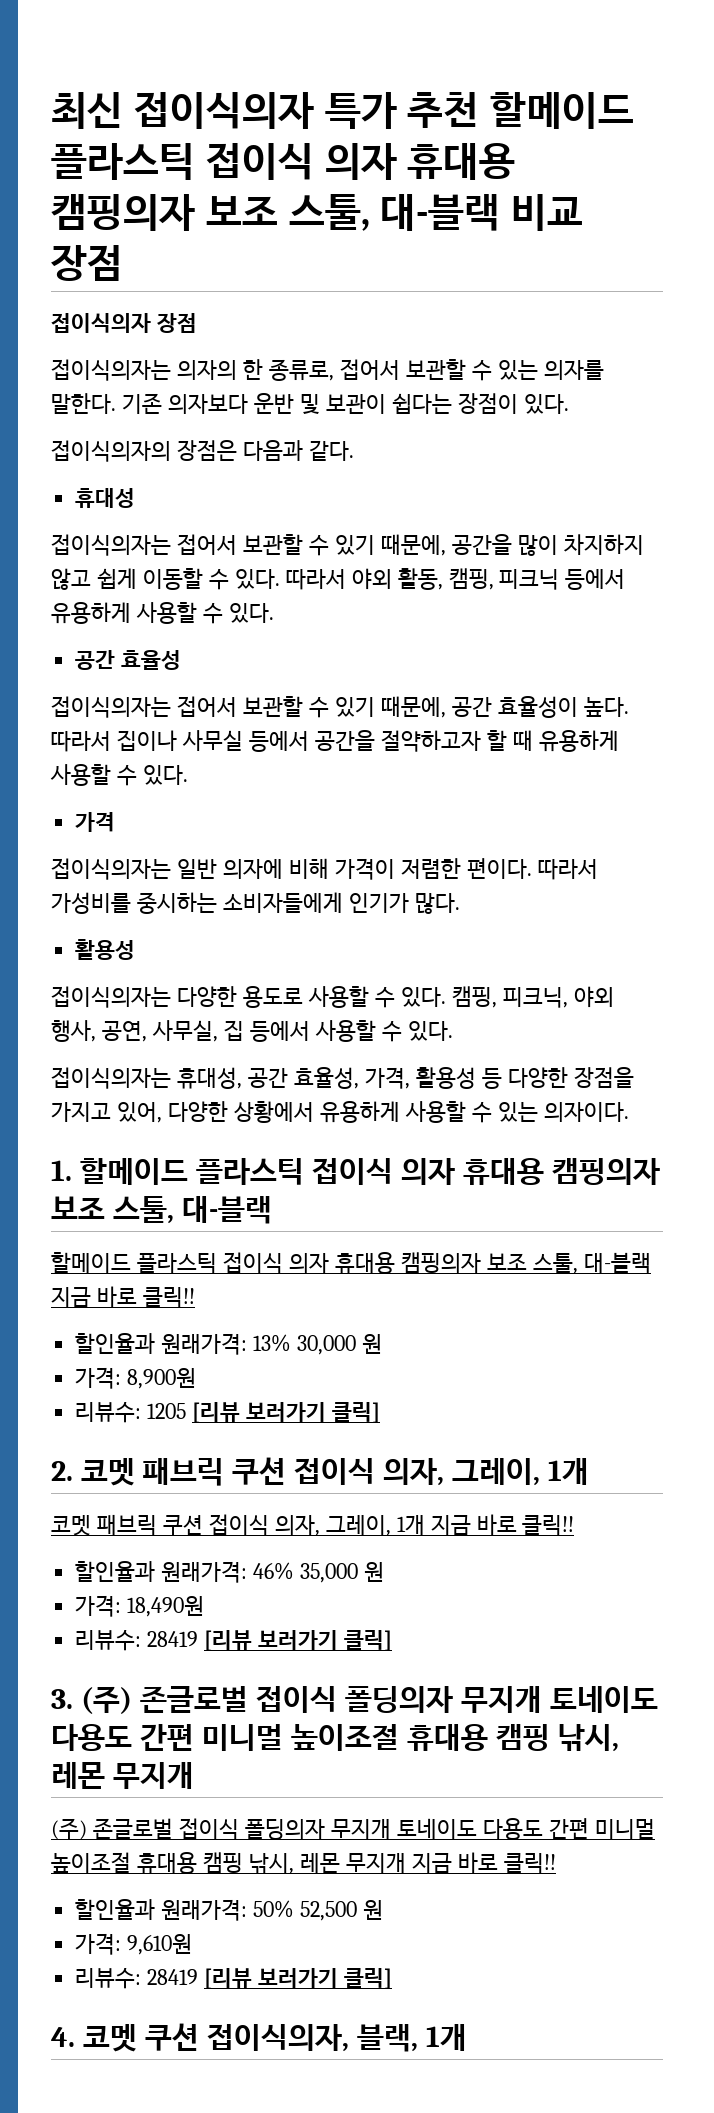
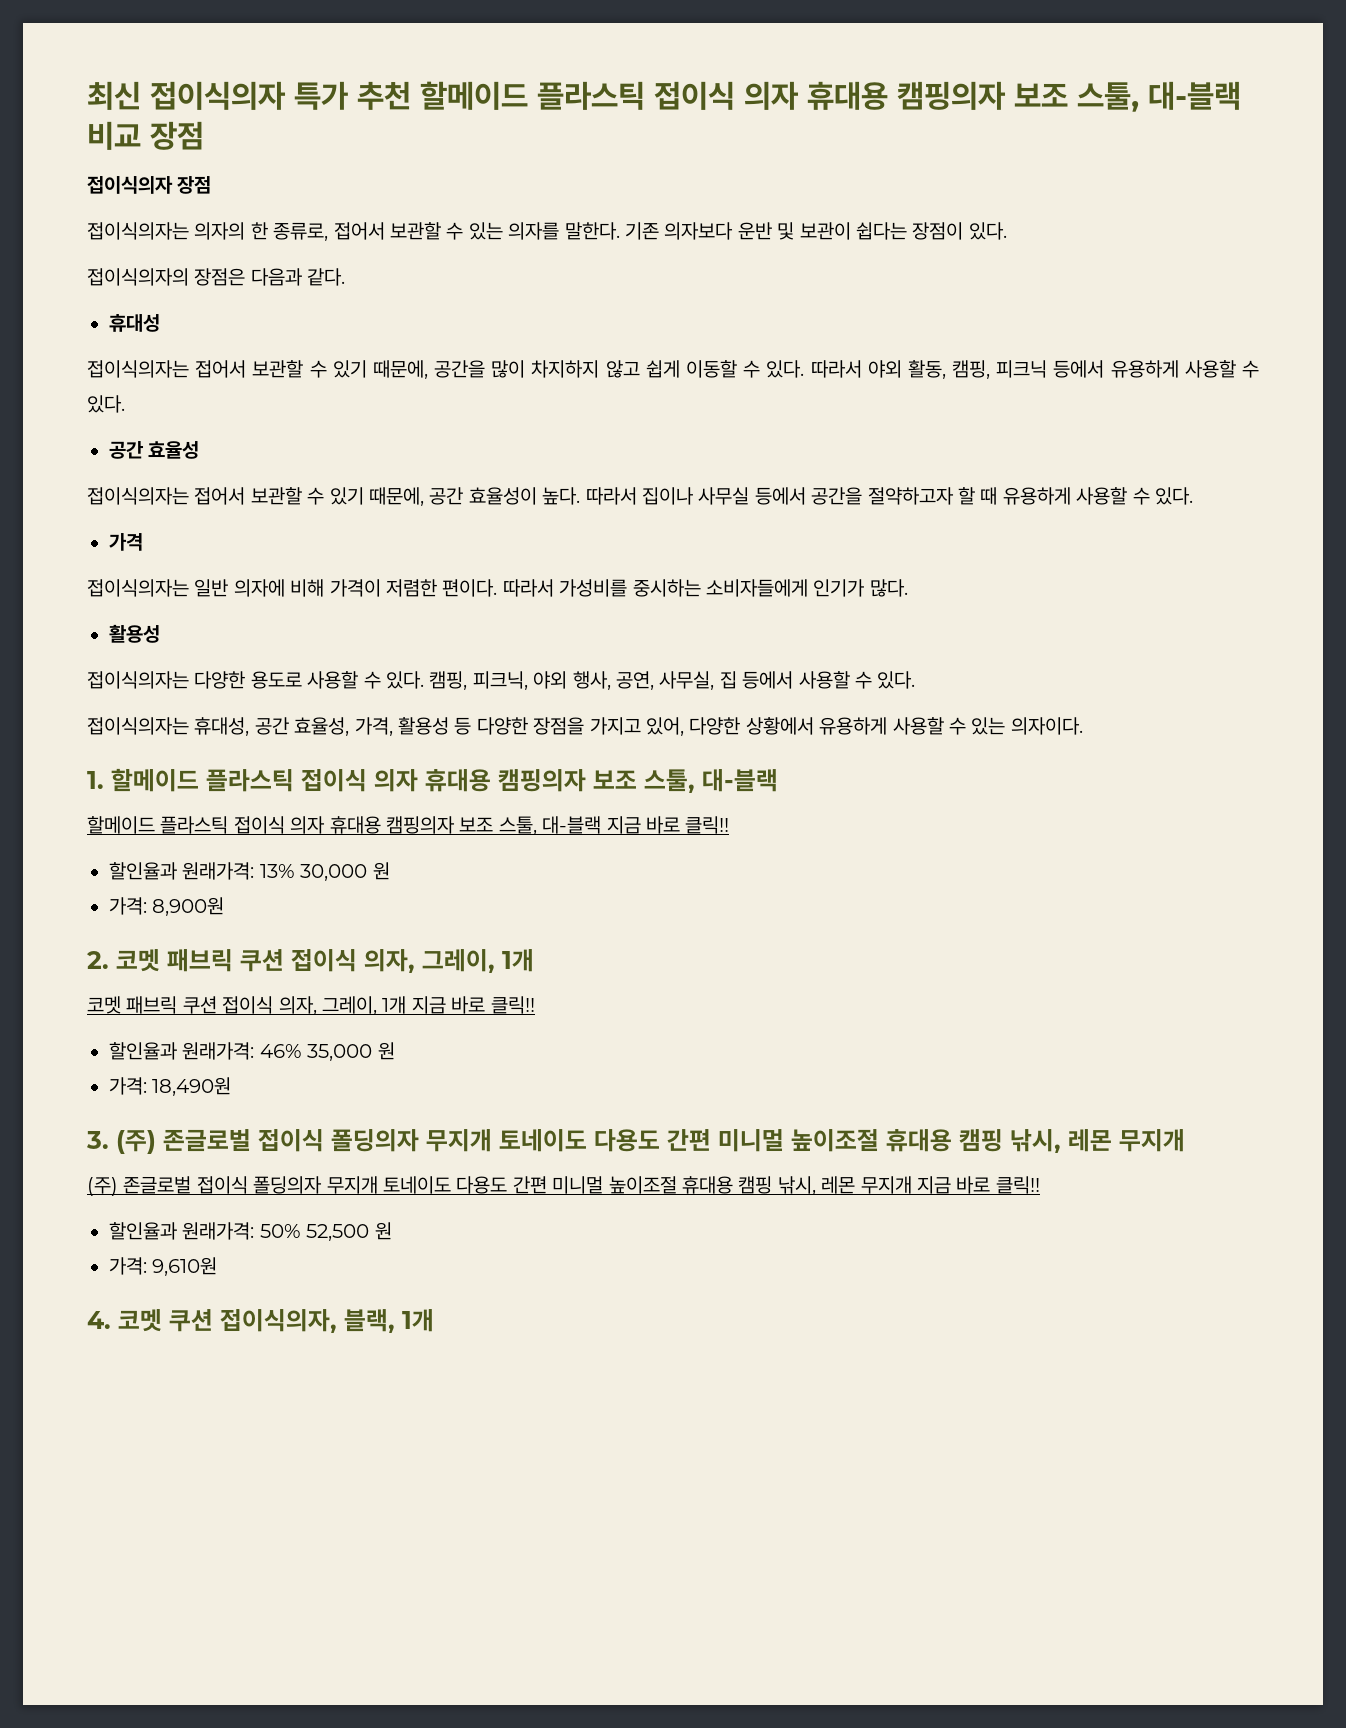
[75,1402,380,1423] // 리뷰수: 1205 [리뷰 보러가기 클릭] -> (225, 906) none
[75,1630,392,1651] // 리뷰수: 28419 [리뷰 보러가기 클릭] -> (232, 1086) none
[75,1968,392,1989] // 리뷰수: 28419 [리뷰 보러가기 클릭] -> (218, 1266) none

